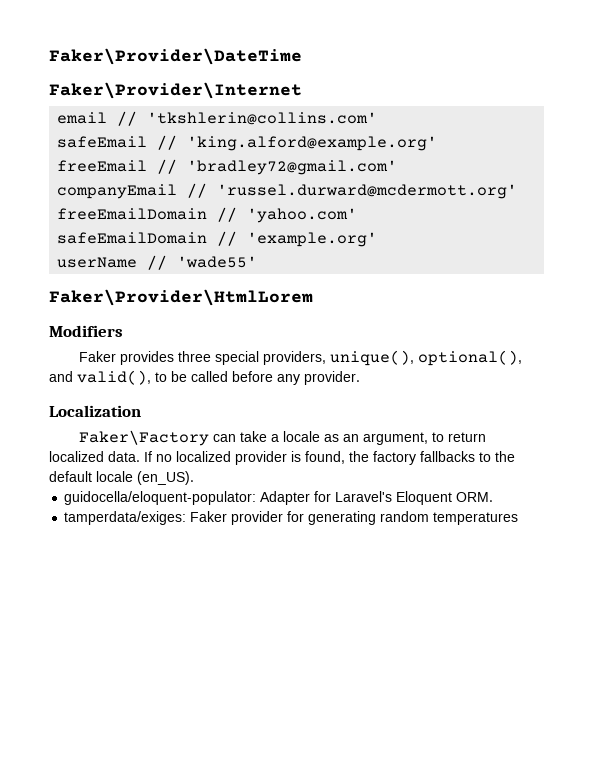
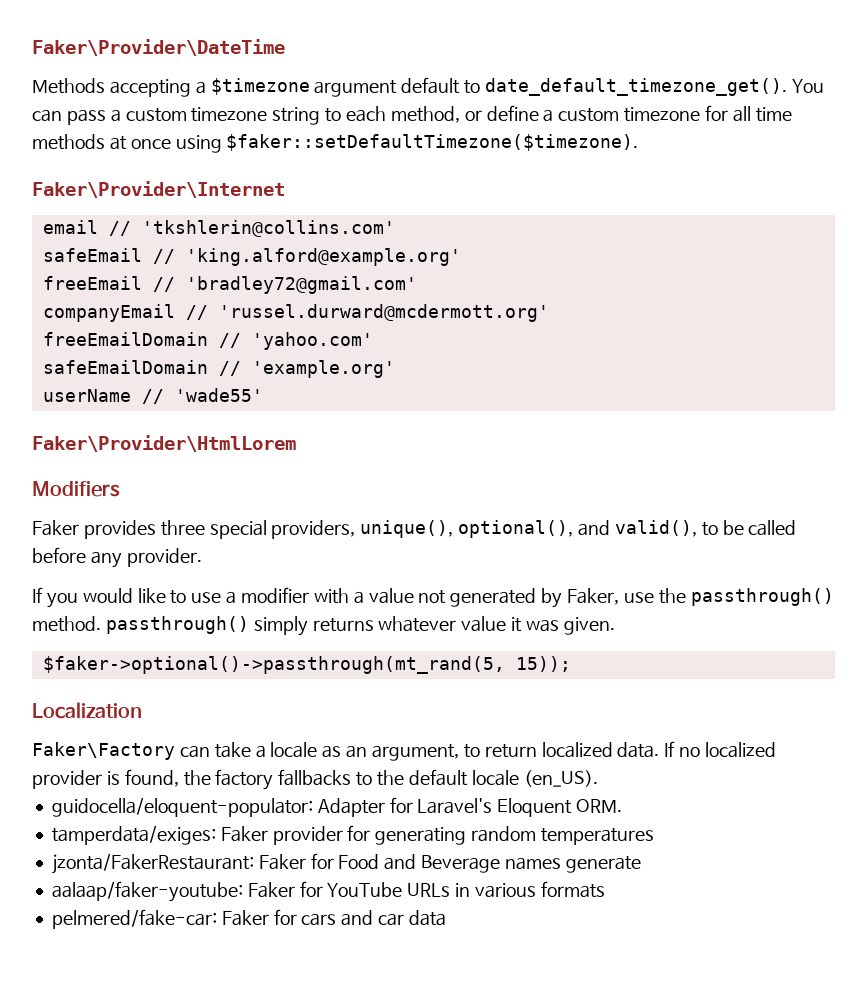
(302, 56) none -> [32,77,824,97] [32,105,792,125] [32,134,639,153] // Methods accepting a $timezone argument default to date_default_timezone_get(). You can pass a custom timezone string to each method, or define a custom timezone for all time methods at once using $faker::setDefaultTimezone($timezone).
(360, 378) none -> [32,587,834,608] [32,616,615,636] [42,656,571,674] // If you would like to use a modifier with a value not generated by Faker, use the passthrough() method. passthrough() simply returns whatever value it was given. // $faker->optional()->passthrough(mt_rand(5, 15));
(519, 518) none -> [51,853,641,874] [51,881,605,902] [51,909,446,929] // jzonta/FakerRestaurant: Faker for Food and Beverage names generate // aalaap/faker-youtube: Faker for YouTube URLs in various formats // pelmered/fake-car: Faker for cars and car data

